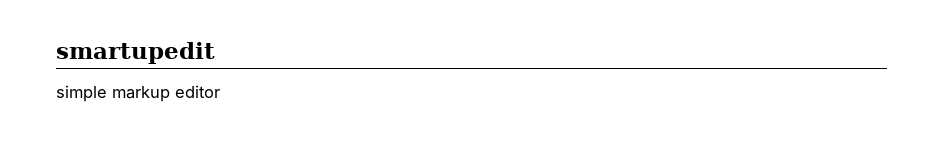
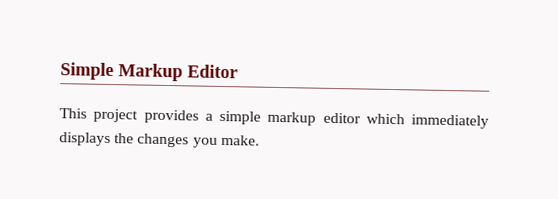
[56,42,215,64] [56,85,220,102] smartupedit // simple markup editor -> [60,62,238,82] [59,108,489,129] [59,132,260,148] Simple Markup Editor // This project provides a simple markup editor which immediately displays the changes you make.

